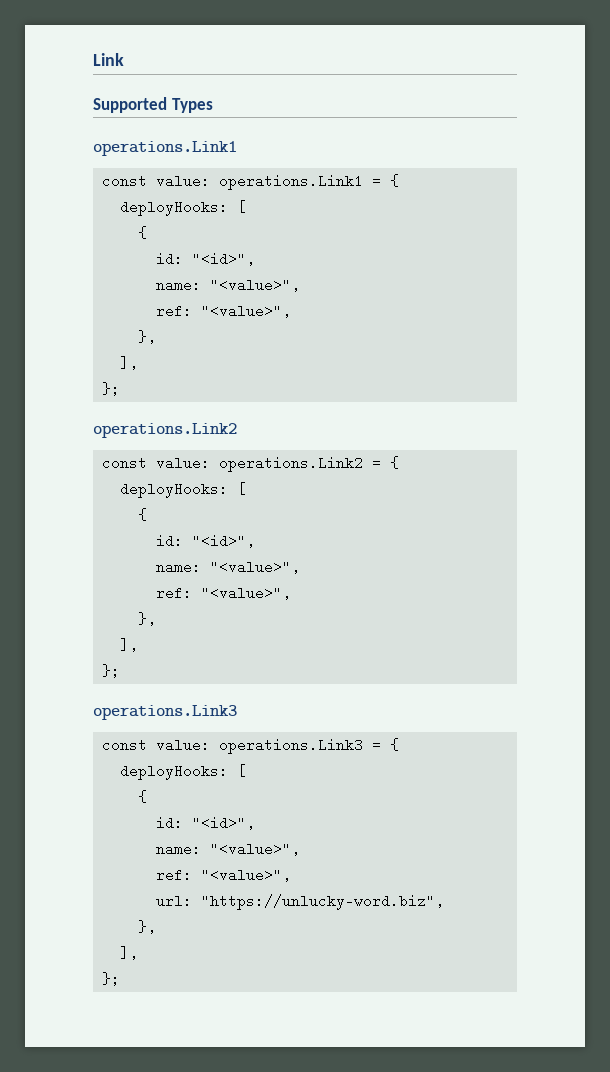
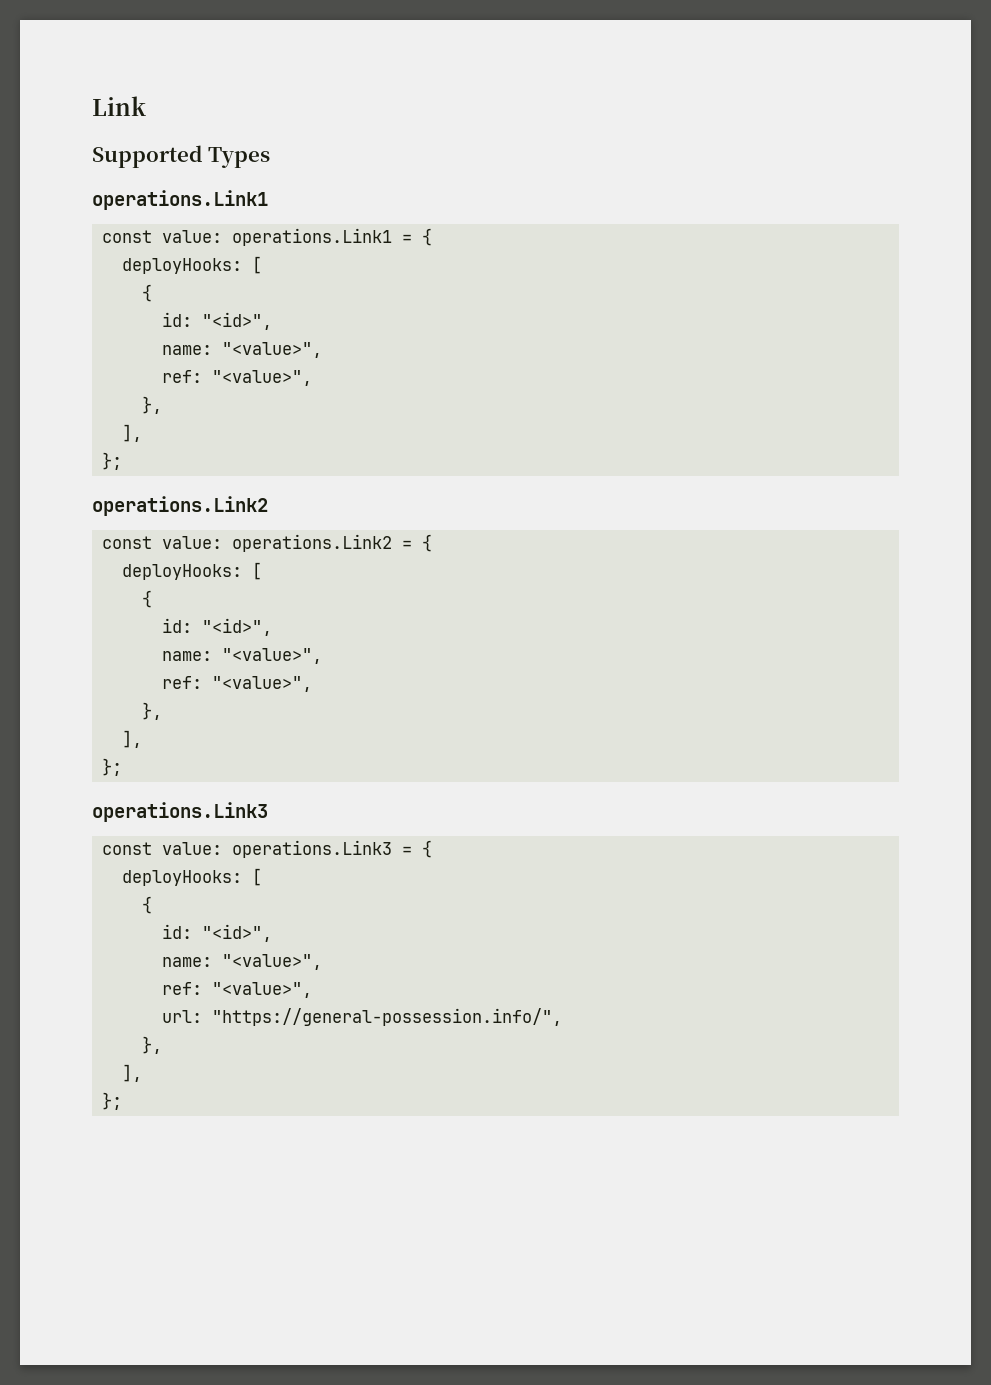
[201,894,445,910] "https://unlucky-word.biz", -> [211,1008,562,1026] "https://general-possession.info/",

